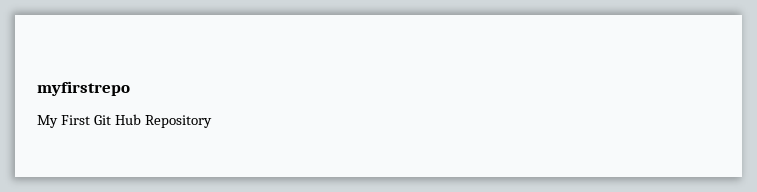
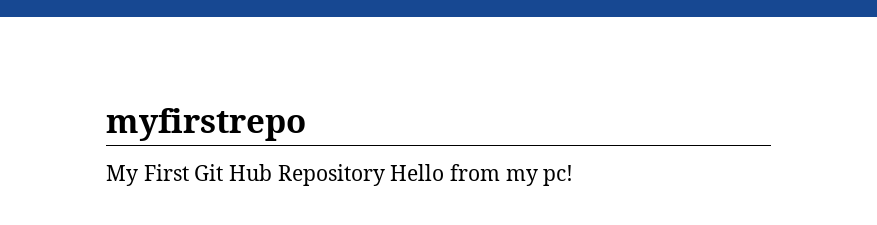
(212, 121) none -> [390,164,574,186] Hello from my pc!

